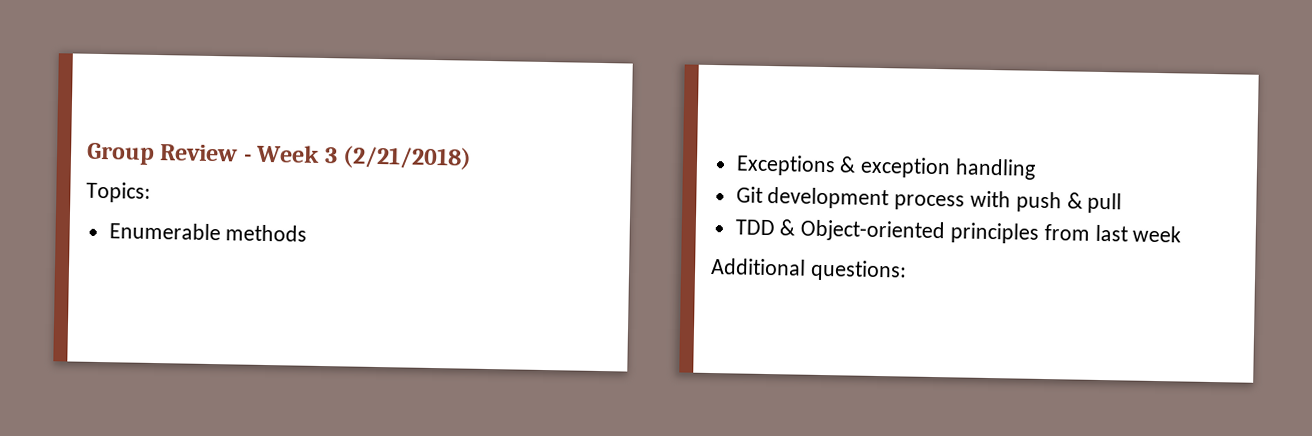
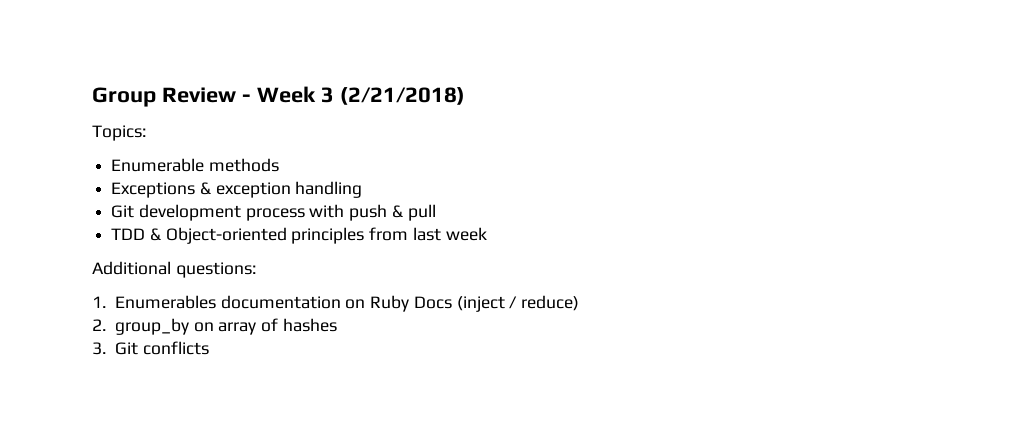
(907, 270) none -> [92,295,580,312] [92,318,337,335] [92,341,209,355] // 1. Enumerables documentation on Ruby Docs (inject / reduce) // 2. group_by on array of hashes // 3. Git conflicts

